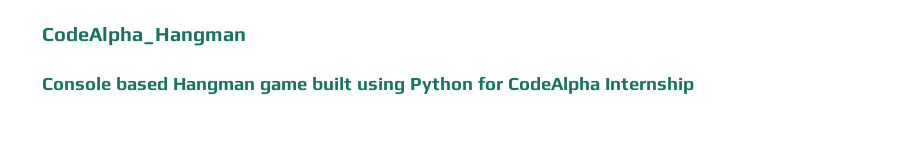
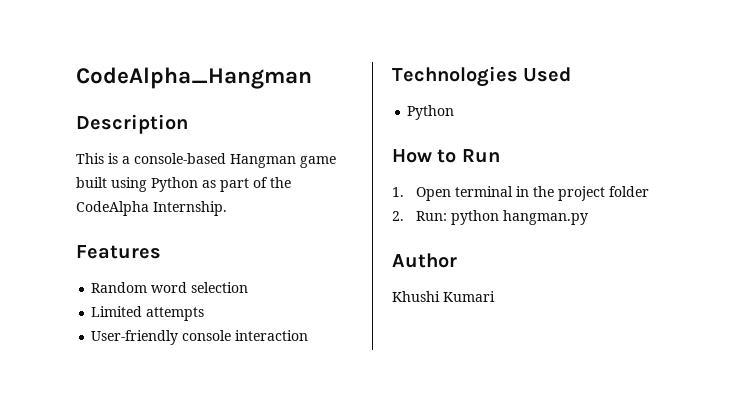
[42,77,168,91] Console based -> [76,114,188,134] [76,153,226,164] Description // This is a console-based
[477,76,694,94] for CodeAlpha Internship -> [202,177,291,192] [76,201,227,216] [76,245,161,259] [91,282,249,293] [91,306,205,321] [91,330,309,345] [392,66,572,87] [407,105,455,120] [392,149,500,163] [392,186,650,201] [392,210,589,225] [392,253,457,268] [392,291,495,302] as part of the CodeAlpha Internship. // Features // Random word selection // Limited attempts // User-friendly console interaction // Technologies Used // Python // How to Run // 1. Open terminal in the project folder // 2. Run: python hangman.py // Author // Khushi Kumari

